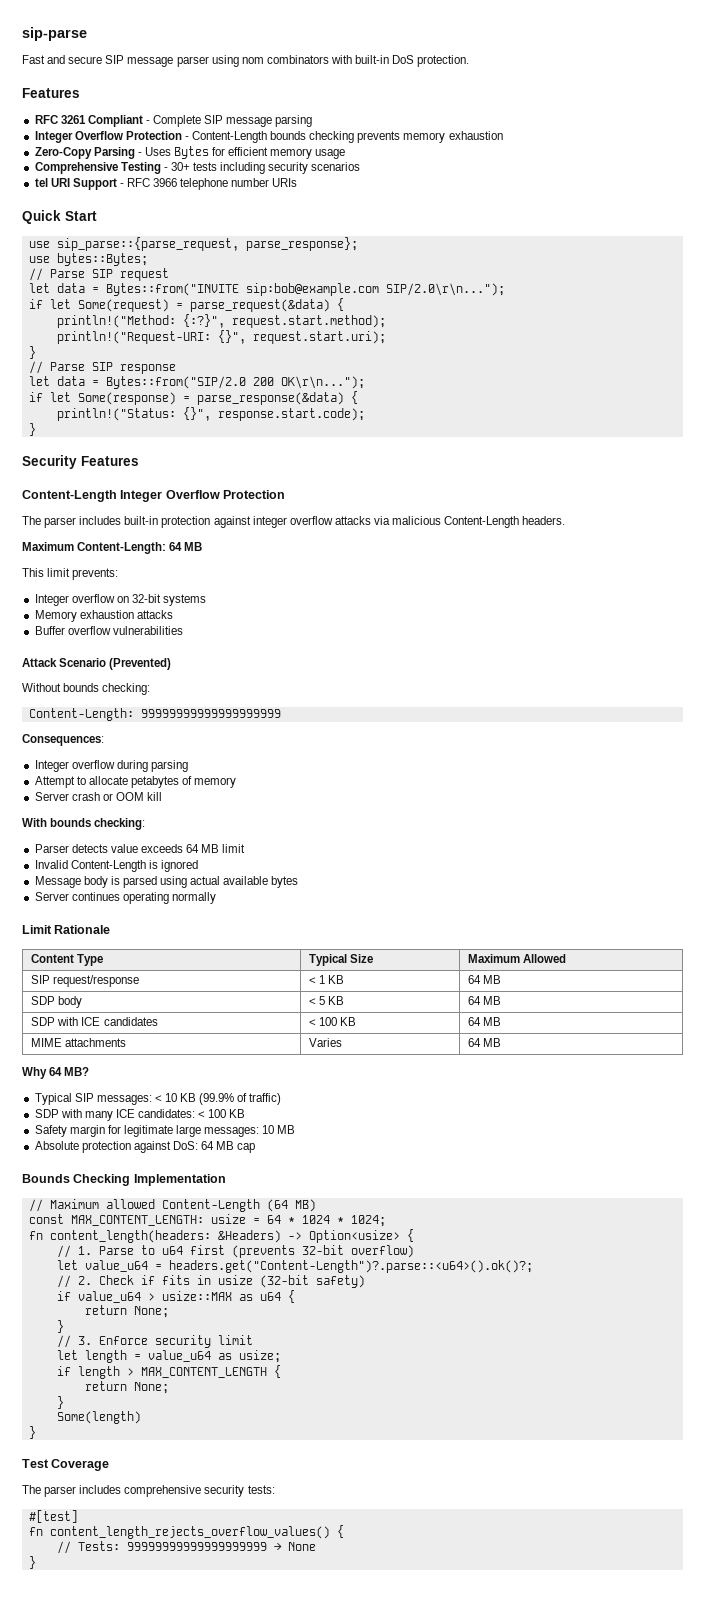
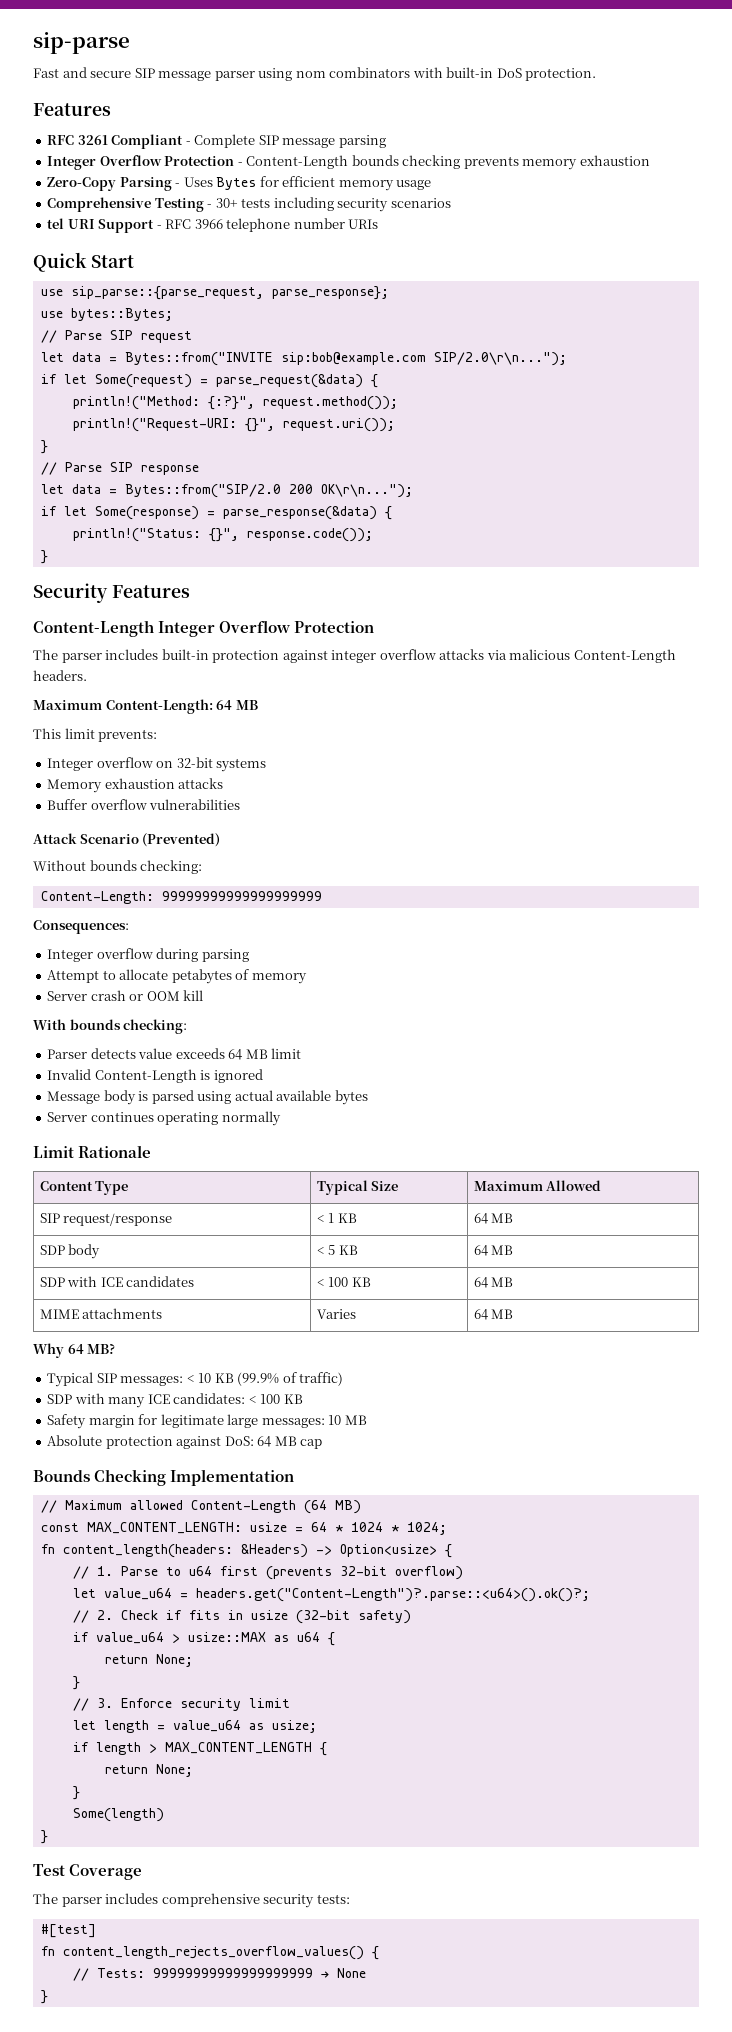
[231,315,386,328] request.start.method); -> [262,396,398,410] request.method());
[252,331,386,344] request.start.uri); -> [282,418,395,432] request.uri());
[217,408,365,421] response.start.code); -> [246,528,373,542] response.code());

